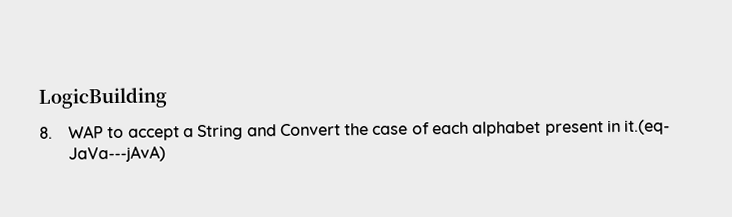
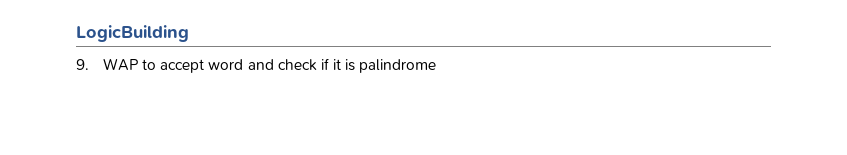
[39,126,53,139] 8. -> [76,59,89,70] 9.
[182,119,671,141] [67,145,166,163] a String and Convert the case of each alphabet present in it.(eq- JaVa---jAvA) -> [208,58,437,73] word and check if it is palindrome

